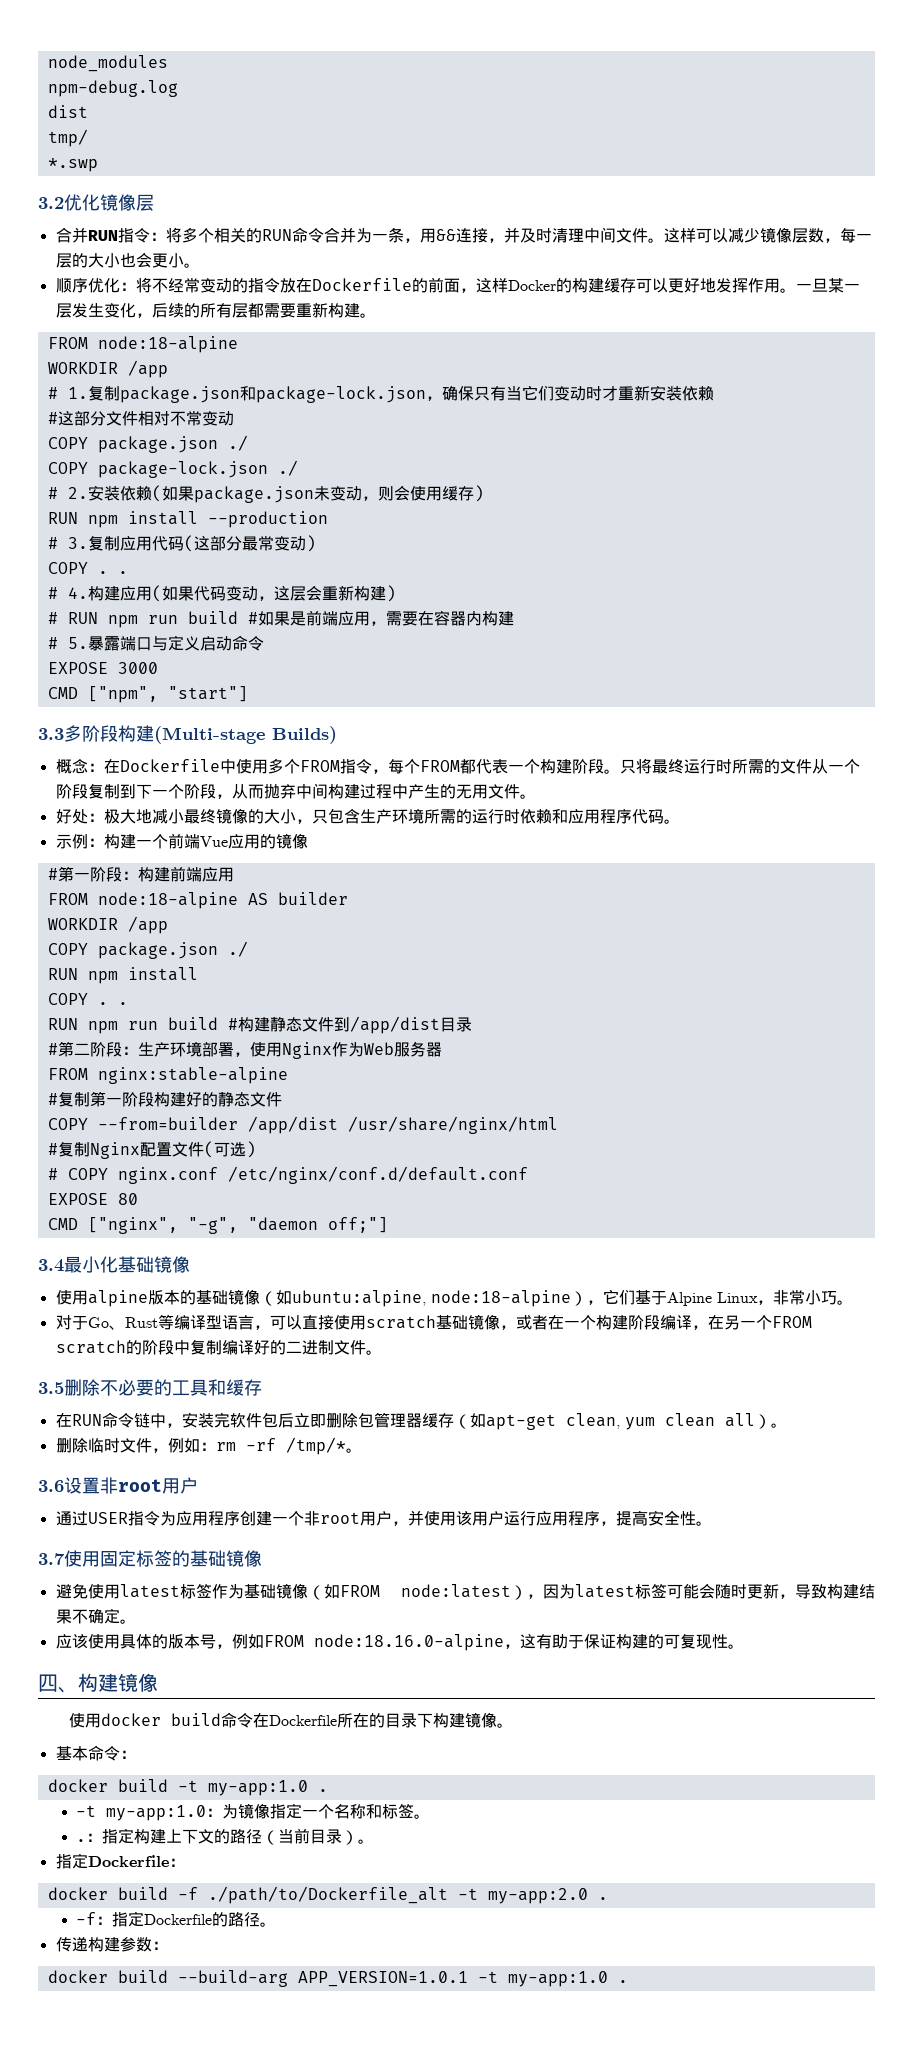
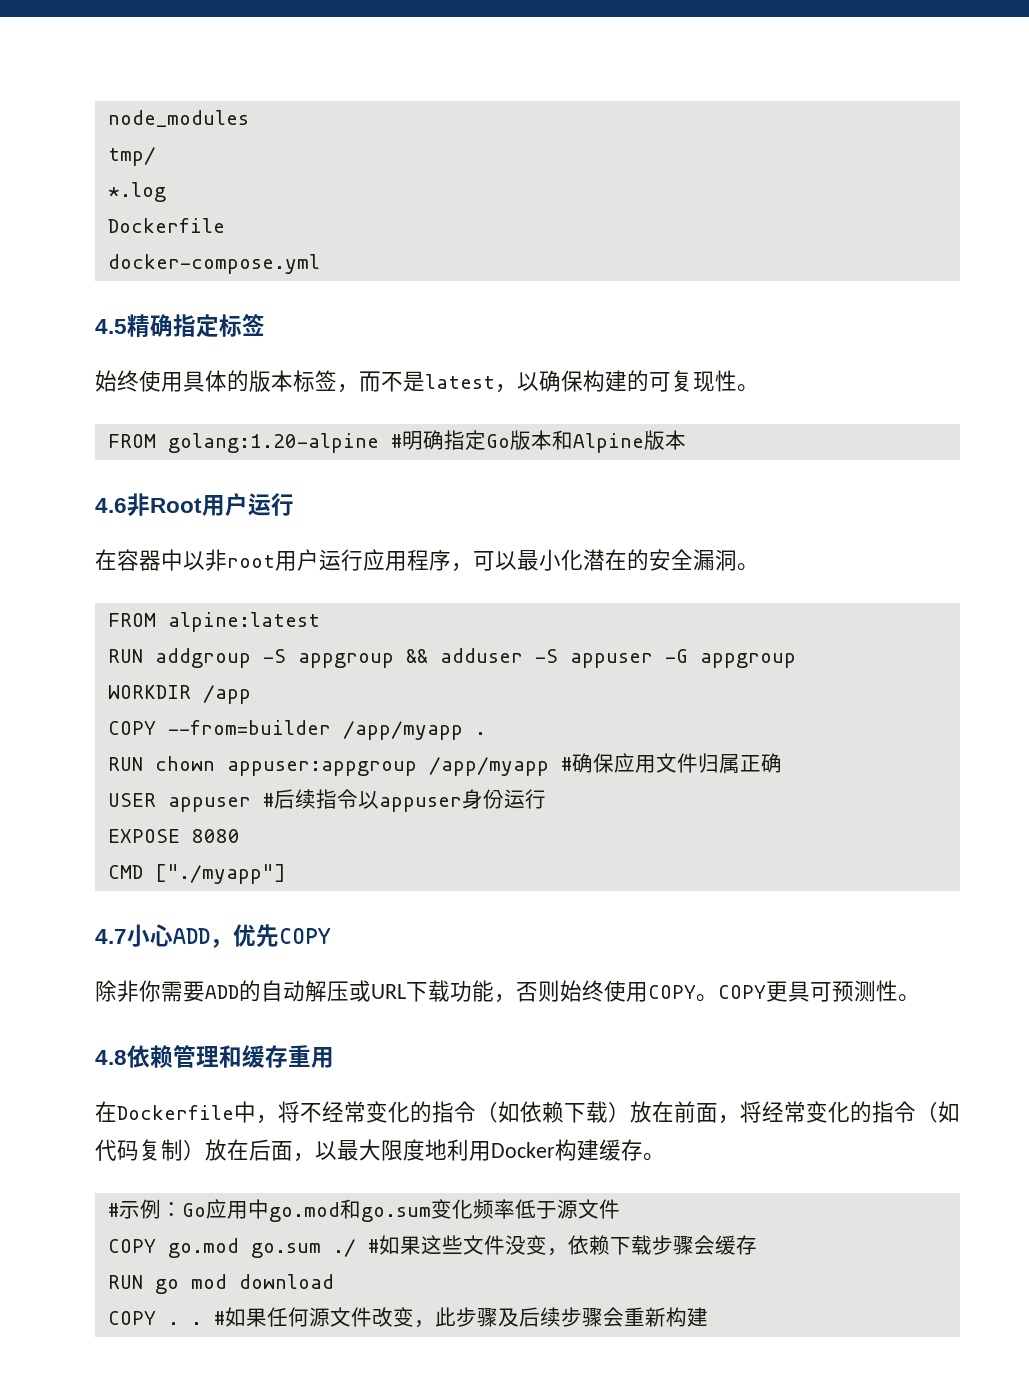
[47,80,178,97] [47,105,88,118] // npm-debug.log // dist -> (249, 118) none
[47,158,98,172] [38,194,154,211] [55,227,872,243] [55,252,200,268] [55,277,860,293] [55,302,376,318] [47,336,238,353] [47,360,168,378] [47,385,714,403] [47,411,234,426] [47,435,248,453] [47,460,298,478] [47,485,484,503] [47,511,328,528] [47,535,316,552] [47,562,128,574] [47,585,396,602] [47,610,514,628] [47,635,264,651] [47,662,158,674] [47,686,248,703] [38,725,337,744] [55,758,860,774] [55,783,536,799] [55,808,680,824] [55,833,308,849] [47,866,234,882] [47,892,348,909] [47,916,168,934] [47,941,248,959] [47,967,198,984] [47,993,128,1005] [47,1016,472,1034] [47,1041,442,1059] [47,1067,288,1084] [47,1091,282,1107] [47,1116,558,1134] [47,1141,256,1159] [47,1166,528,1184] [47,1193,138,1205] [47,1217,388,1234] [38,1256,190,1273] [55,1289,853,1307] [55,1314,812,1330] [55,1340,382,1355] [38,1379,262,1396] [55,1412,787,1430] [55,1437,362,1455] [38,1477,198,1494] [55,1510,712,1526] [38,1550,262,1567] [55,1583,875,1600] [55,1608,136,1624] [55,1634,744,1651] [38,1673,158,1693] [68,1712,513,1728] [55,1745,136,1761] [47,1779,328,1796] [76,1803,431,1821] [76,1828,375,1845] [55,1853,185,1869] [47,1886,608,1904] [76,1911,277,1927] [55,1937,168,1952] [47,1970,628,1987] *.swp // 3.2优化镜像层 // 合并RUN指令：将多个相关的RUN命令合并为一条，用&&连接，并及时清理中间文件。这样可以减少镜像层数，每一层的大小也会更小。 // 顺序优化：将不经常变动的指令放在Dockerfile的前面，这样Docker的构建缓存可以更好地发挥作用。一旦某一层发生变化，后续的所有层都需要重新构建。 // FROM node:18-alpine // WORKDIR /app // # 1.复制package.json和package-lock.json，确保只有当它们变动时才重新安装依赖 // #这部分文件相对不常变动 // COPY package.json ./ // COPY package-lock.json ./ // # 2.安装依赖(如果package.json未变动，则会使用缓存) // RUN npm install --production // # 3.复制应用代码(这部分最常变动) // COPY . . // # 4.构建应用(如果代码变动，这层会重新构建) // # RUN npm run build #如果是前端应用，需要在容器内构建 // # 5.暴露端口与定义启动命令 // EXPOSE 3000 // CMD ["npm", "start"] // 3.3多阶段构建(Multi-stage Builds) // 概念：在Dockerfile中使用多个FROM指令，每个FROM都代表一个构建阶段。只将最终运行时所需的文件从一个阶段复制到下一个阶段，从而抛弃中间构建过程中产生的无用文件。 // 好处：极大地减小最终镜像的大小，只包含生产环境所需的运行时依赖和应用程序代码。 // 示例：构建一个前端Vue应用的镜像 // #第一阶段：构建前端应用 // FROM node:18-alpine AS builder // WORKDIR /app // COPY package.json ./ // RUN npm install // COPY . . // RUN npm run build #构建静态文件到/app/dist目录 // #第二阶段：生产环境部署，使用Nginx作为Web服务器 // FROM nginx:stable-alpine // #复制第一阶段构建好的静态文件 // COPY --from=builder /app/dist /usr/share/nginx/html // #复制Nginx配置文件(可选) // # COPY nginx.conf /etc/nginx/conf.d/default.conf // EXPOSE 80 // CMD ["nginx", "-g", "daemon off;"] // 3.4最小化基础镜像 // 使用alpine版本的基础镜像（如ubuntu:alpine, node:18-alpine），它们基于Alpine Linux，非常小巧。 // 对于Go、Rust等编译型语言，可以直接使用scratch基础镜像，或者在一个构建阶段编译，在另一个FROM scratch的阶段中复制编译好的二进制文件。 // 3.5删除不必要的工具和缓存 // 在RUN命令链中，安装完软件包后立即删除包管理器缓存（如apt-get clean, yum clean all）。 // 删除临时文件，例如：rm -rf /tmp/*。 // 3.6设置非root用户 // 通过USER指令为应用程序创建一个非root用户，并使用该用户运行应用程序，提高安全性。 // 3.7使用固定标签的基础镜像 // 避免使用latest标签作为基础镜像（如FROM node:latest），因为latest标签可能会随时更新，导致构建结果不确定。 // 应该使用具体的版本号，例如FROM node:18.16.0-alpine，这有助于保证构建的可复现性。 // 四、构建镜像 // 使用docker build命令在Dockerfile所在的目录下构建镜像。 // 基本命令： // docker build -t my-app:1.0 . // -t my-app:1.0：为镜像指定一个名称和标签。 // .：指定构建上下文的路径（当前目录）。 // 指定Dockerfile： // docker build -f ./path/to/Dockerfile_alt -t my-app:2.0 . // -f：指定Dockerfile的路径。 // 传递构建参数： // docker build --build-arg APP_VERSION=1.0.1 -t my-app:1.0 . -> [107,182,166,202] [107,218,225,233] [107,254,320,274] [95,314,265,338] [95,370,759,393] [107,430,686,453] [95,493,294,517] [95,549,759,572] [107,612,320,632] [107,648,796,668] [107,685,251,704] [107,720,486,740] [107,753,782,776] [107,789,546,812] [107,829,240,843] [107,864,286,884] [95,924,331,948] [95,980,920,1003] [95,1045,334,1068] [95,1101,960,1124] [95,1139,665,1162] [107,1199,620,1222] [107,1235,757,1258] [107,1274,334,1294] [107,1307,708,1328] *.log // Dockerfile // docker-compose.yml // 4.5精确指定标签 // 始终使用具体的版本标签，而不是latest，以确保构建的可复现性。 // FROM golang:1.20-alpine #明确指定Go版本和Alpine版本 // 4.6非Root用户运行 // 在容器中以非root用户运行应用程序，可以最小化潜在的安全漏洞。 // FROM alpine:latest // RUN addgroup -S appgroup && adduser -S appuser -G appgroup // WORKDIR /app // COPY --from=builder /app/myapp . // RUN chown appuser:appgroup /app/myapp #确保应用文件归属正确 // USER appuser #后续指令以appuser身份运行 // EXPOSE 8080 // CMD ["./myapp"] // 4.7小心ADD，优先COPY // 除非你需要ADD的自动解压或URL下载功能，否则始终使用COPY。COPY更具可预测性。 // 4.8依赖管理和缓存重用 // 在Dockerfile中，将不经常变化的指令（如依赖下载）放在前面，将经常变化的指令（如代码复制）放在后面，以最大限度地利用Docker构建缓存。 // #示例：Go应用中go.mod和go.sum变化频率低于源文件 // COPY go.mod go.sum ./ #如果这些文件没变，依赖下载步骤会缓存 // RUN go mod download // COPY . . #如果任何源文件改变，此步骤及后续步骤会重新构建

